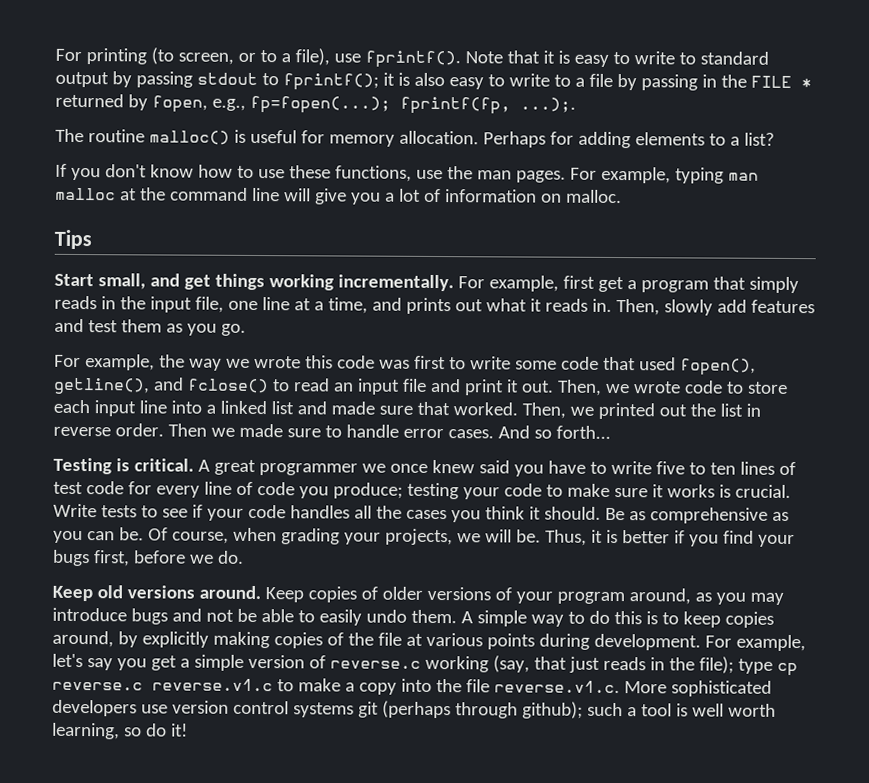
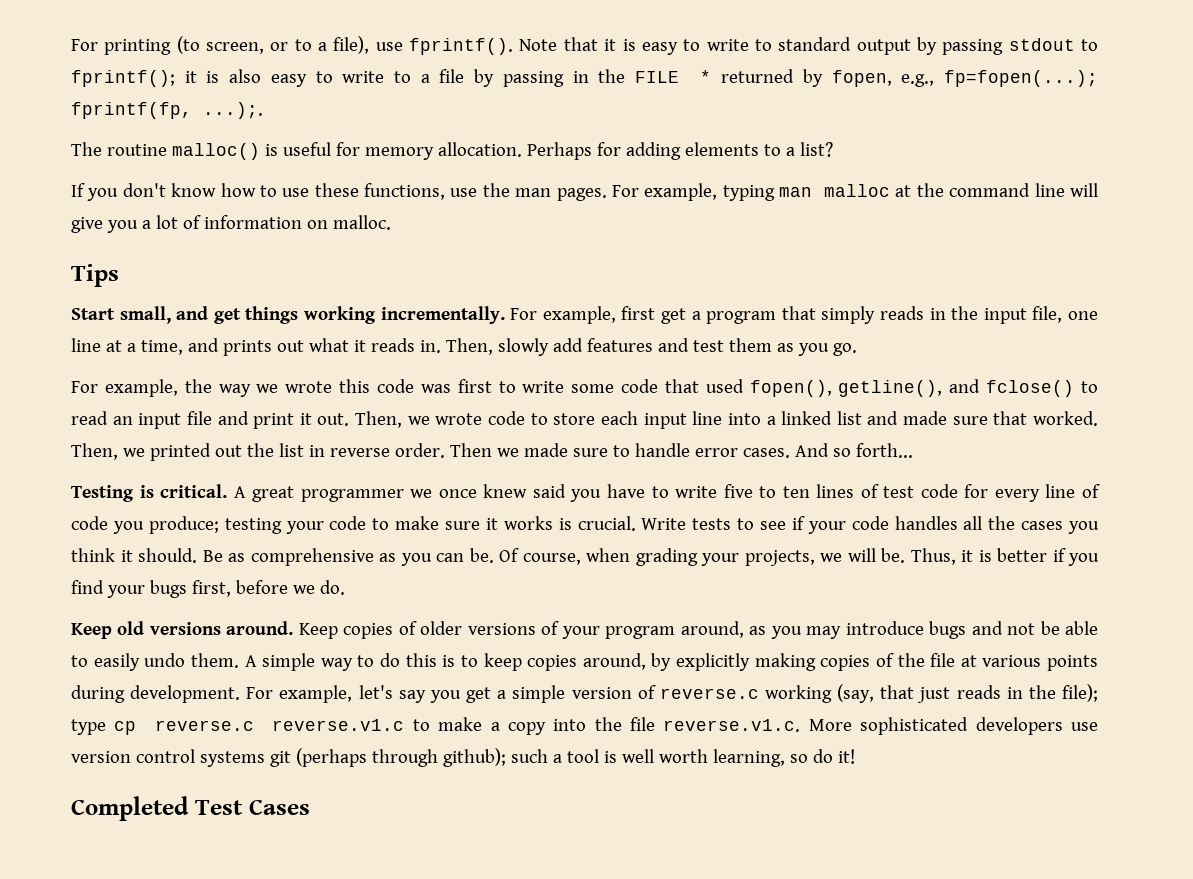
(188, 730) none -> [71,796,310,821] // Completed Test Cases

